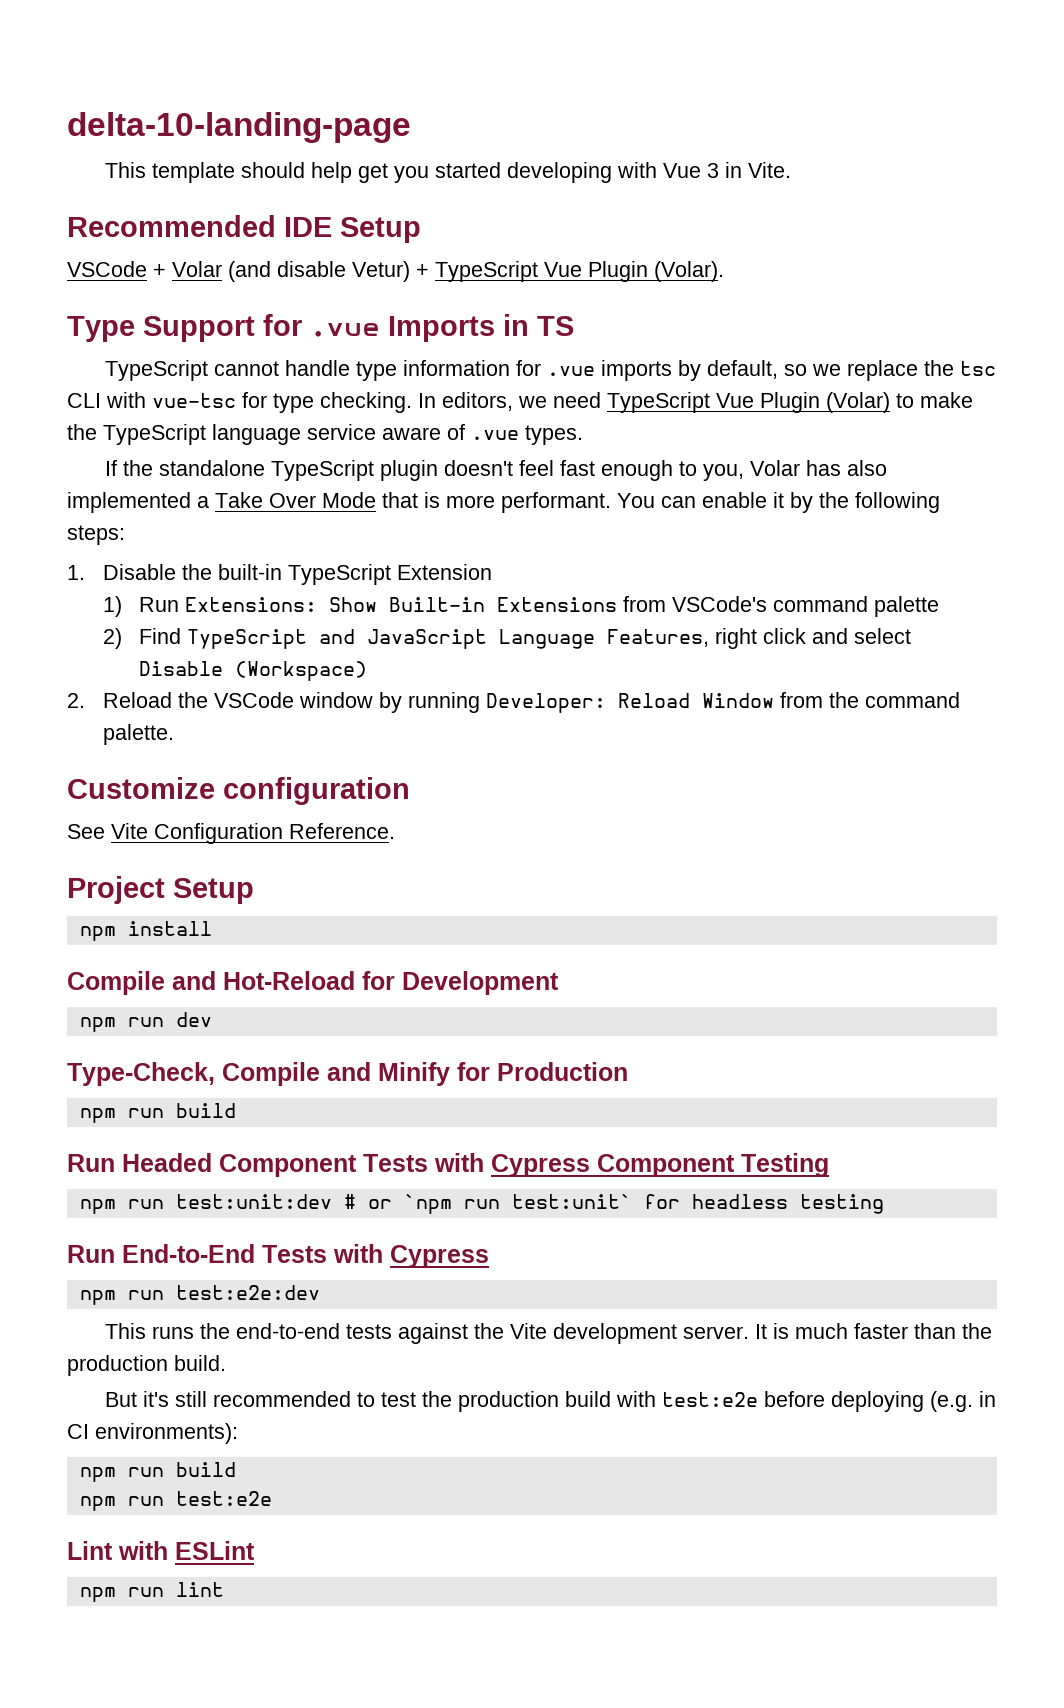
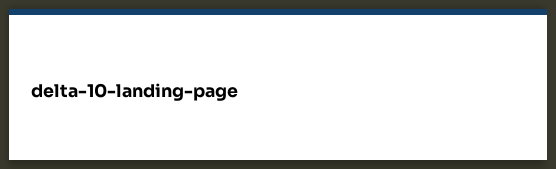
[104,162,791,183] [67,215,421,243] [67,261,724,282] [67,314,574,342] [104,360,996,381] [67,392,973,413] [67,424,583,445] [104,460,887,481] [67,492,940,513] [67,525,125,545] [67,564,493,585] [103,596,940,617] [103,628,912,649] [139,661,368,681] [67,692,961,713] [103,724,175,745] [67,777,410,805] [67,823,395,844] [67,876,254,904] [79,921,212,941] [67,971,559,995] [79,1012,212,1032] [67,1062,628,1086] [79,1103,236,1123] [67,1153,829,1177] [79,1194,884,1214] [67,1244,489,1268] [79,1285,320,1305] [104,1323,992,1344] [67,1355,226,1376] [104,1391,996,1412] [67,1423,238,1444] [79,1462,236,1482] [79,1491,272,1511] [67,1541,255,1560] [79,1582,224,1602] // This template should help get you started developing with Vue 3 in Vite. // Recommended IDE Setup // VSCode + Volar (and disable Vetur) + TypeScript Vue Plugin (Volar). // Type Support for .vue Imports in TS // TypeScript cannot handle type information for .vue imports by default, so we replace the tsc CLI with vue-tsc for type checking. In editors, we need TypeScript Vue Plugin (Volar) to make the TypeScript language service aware of .vue types. // If the standalone TypeScript plugin doesn't feel fast enough to you, Volar has also implemented a Take Over Mode that is more performant. You can enable it by the following steps: // 1. Disable the built-in TypeScript Extension // 1) Run Extensions: Show Built-in Extensions from VSCode's command palette // 2) Find TypeScript and JavaScript Language Features, right click and select Disable (Workspace) // 2. Reload the VSCode window by running Developer: Reload Window from the command palette. // Customize configuration // See Vite Configuration Reference. // Project Setup // npm install // Compile and Hot-Reload for Development // npm run dev // Type-Check, Compile and Minify for Production // npm run build // Run Headed Component Tests with Cypress Component Testing // npm run test:unit:dev # or `npm run test:unit` for headless testing // Run End-to-End Tests with Cypress // npm run test:e2e:dev // This runs the end-to-end tests against the Vite development server. It is much faster than the production build. // But it's still recommended to test the production build with test:e2e before deploying (e.g. in CI environments): // npm run build // npm run test:e2e // Lint with ESLint // npm run lint -> (238, 92) none

